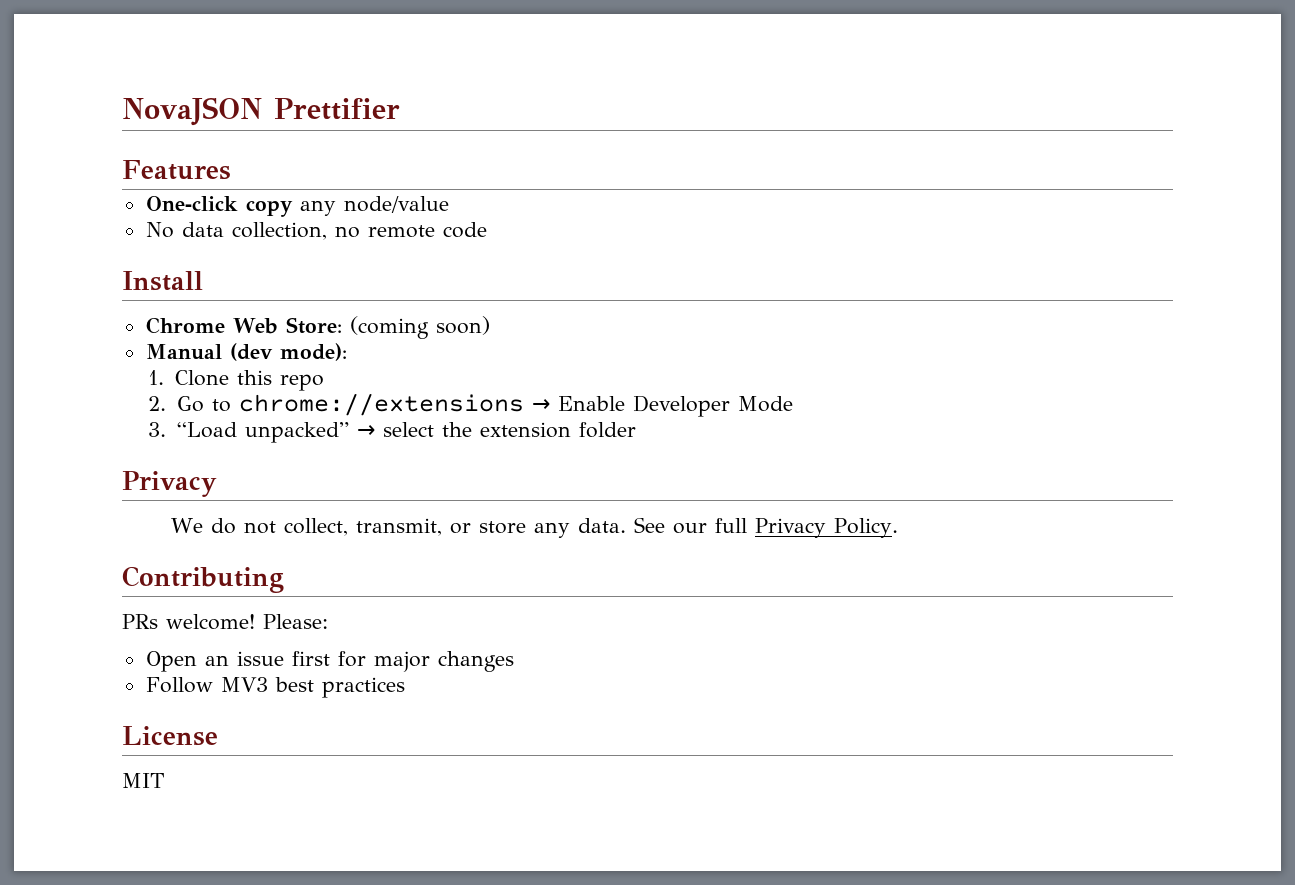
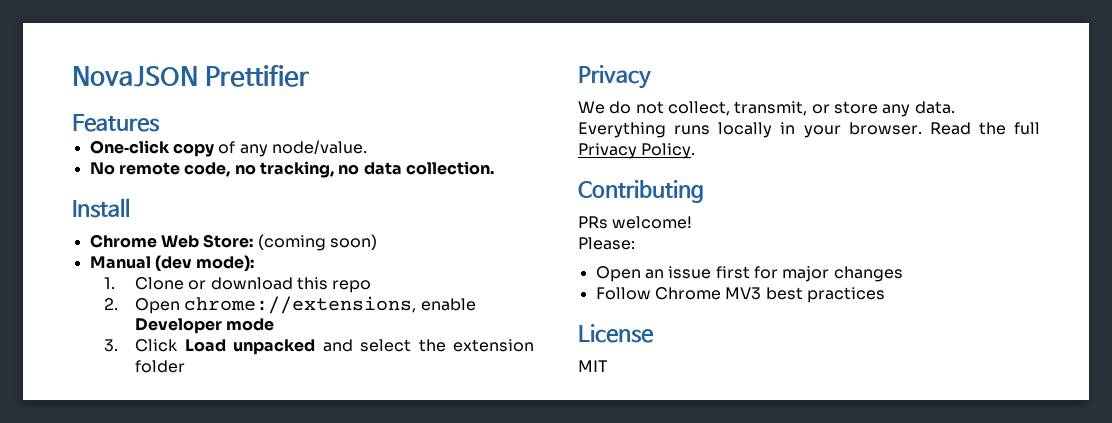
[299,196,449,216] [145,222,487,240] any node/value // No data collection, no remote code -> [218,140,367,157] [89,161,494,178] of any node/value. // No remote code, no tracking, no data collection.
(229, 378) none -> [188,277,293,290] or download
[176,393,793,417] [147,422,375,443] Go to chrome://extensions → Enable Developer Mode // 3. “Load unpacked” → -> [135,296,476,314] [135,318,275,334] [103,339,353,355] Open chrome://extensions, enable Developer mode // 3. Click Load unpacked and
[634,517,708,534] See our -> [578,122,1006,138] Everything runs locally in your browser. Read the
(255, 622) none -> (693, 222) //
(213, 685) none -> [654,287,721,300] Chrome

